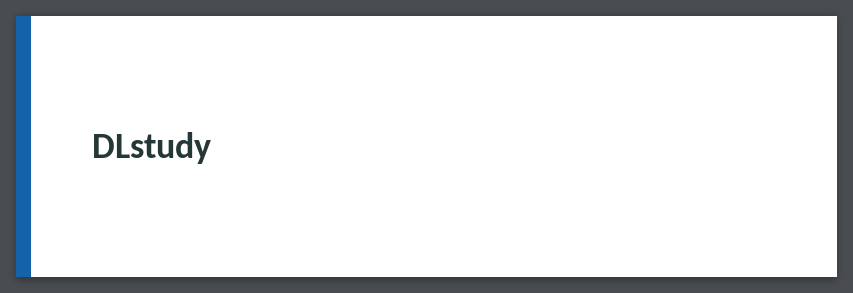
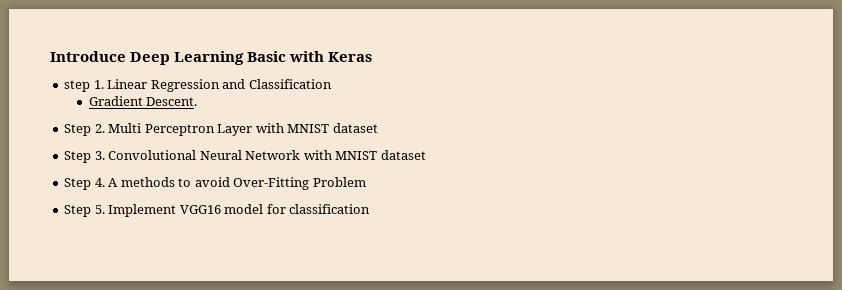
[92,132,211,164] DLstudy -> [50,51,373,65] [64,79,332,92] [88,96,198,106] [64,123,378,136] [64,150,426,163] [64,177,366,190] [64,204,371,217] Introduce Deep Learning Basic with Keras // step 1. Linear Regression and Classification // Gradient Descent. // Step 2. Multi Perceptron Layer with MNIST dataset // Step 3. Convolutional Neural Network with MNIST dataset // Step 4. A methods to avoid Over-Fitting Problem // Step 5. Implement VGG16 model for classification

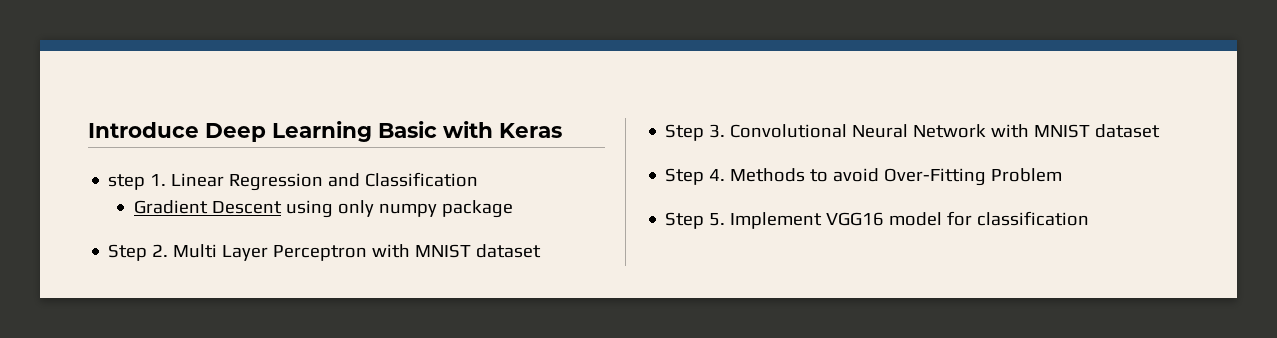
[146,97,198,106] Descent. -> [211,200,513,218] Descent using only numpy package
[144,124,253,136] Perceptron Layer -> [222,245,368,261] Layer Perceptron
[108,177,175,187] A methods -> [730,168,806,182] Methods

